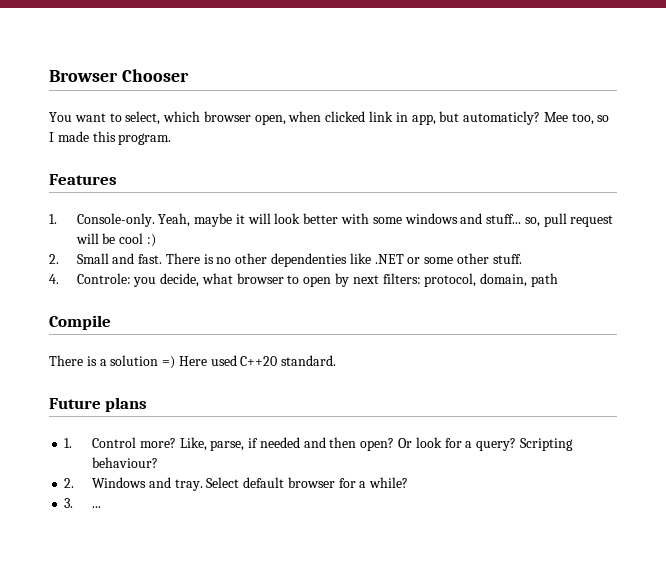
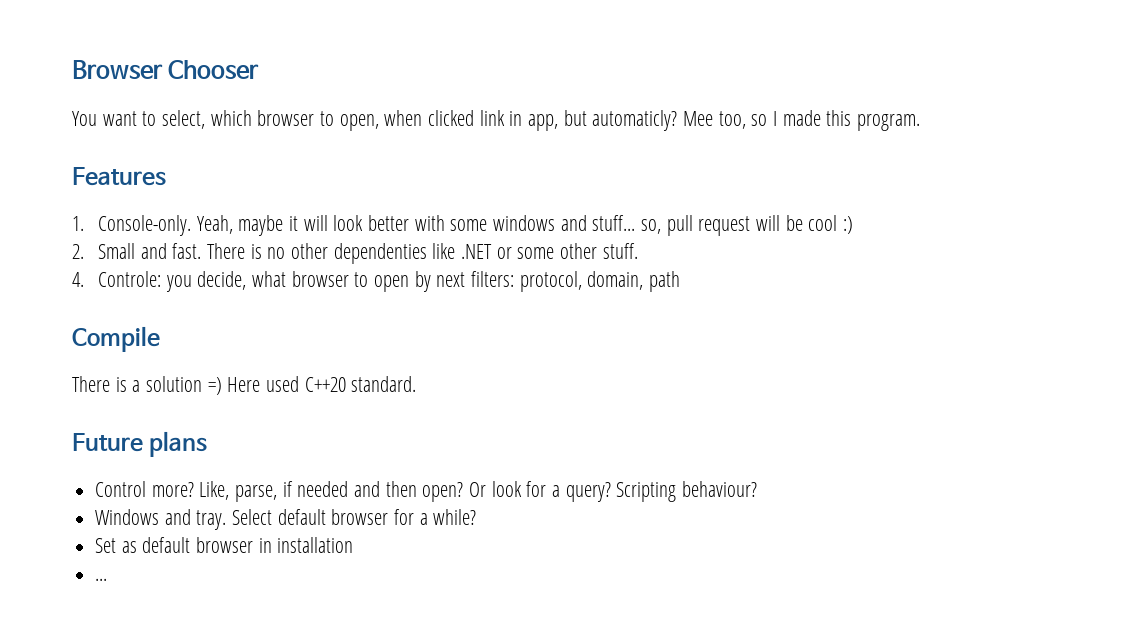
(251, 116) none -> [320,111,335,126] to
[64,438,73,448] 1. -> (208, 444) none
[64,478,75,488] 2. -> (758, 489) none
[64,498,74,508] 3. -> [95,537,354,553] Set as default browser in installation //

